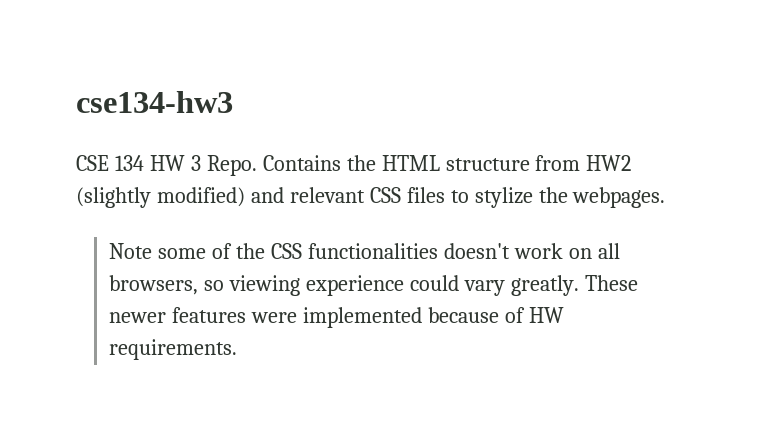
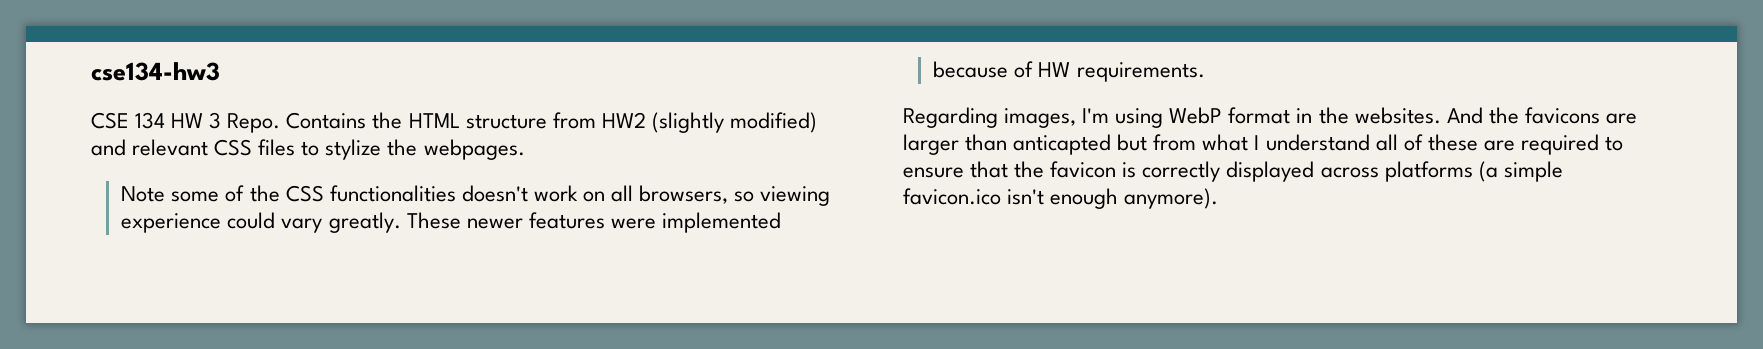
(238, 349) none -> [903,107,1637,128] [903,134,1623,155] [903,161,1563,182] [903,188,1219,209] // Regarding images, I'm using WebP format in the websites. And the favicons are larger than anticapted but from what I understand all of these are required to ensure that the favicon is correctly displayed across platforms (a simple favicon.ico isn't enough anymore).

